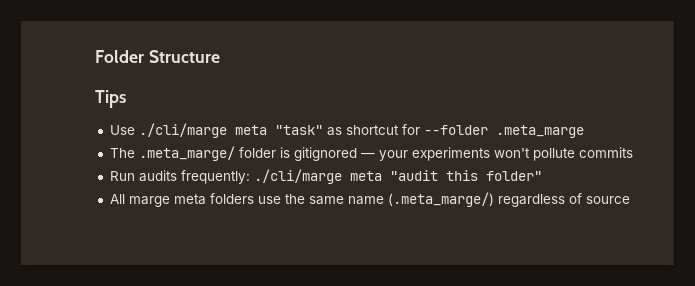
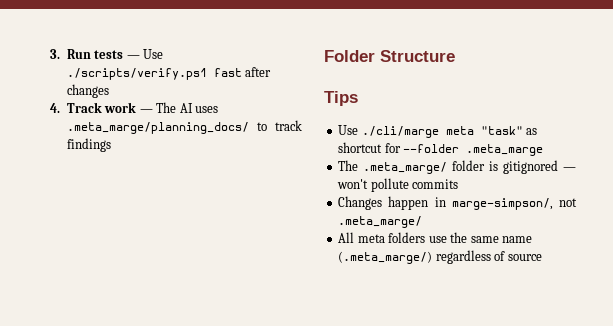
(95, 56) none -> [50,49,164,59] [66,67,272,80] [66,84,109,98] [50,102,219,113] [66,120,302,134] [66,138,111,152] 3. Run tests — Use ./scripts/verify.ps1 fast after changes // 4. Track work — The AI uses .meta_marge/planning_docs/ to track findings //
[378,147,490,161] your experiments -> (576, 169) none
[109,169,542,184] Run audits frequently: ./cli/marge meta "audit this folder" -> [338,196,577,210] [338,216,423,228] Changes happen in marge-simpson/, not .meta_marge/
[128,196,170,207] marge -> (355, 237) none

